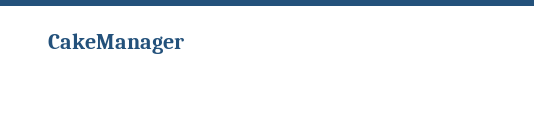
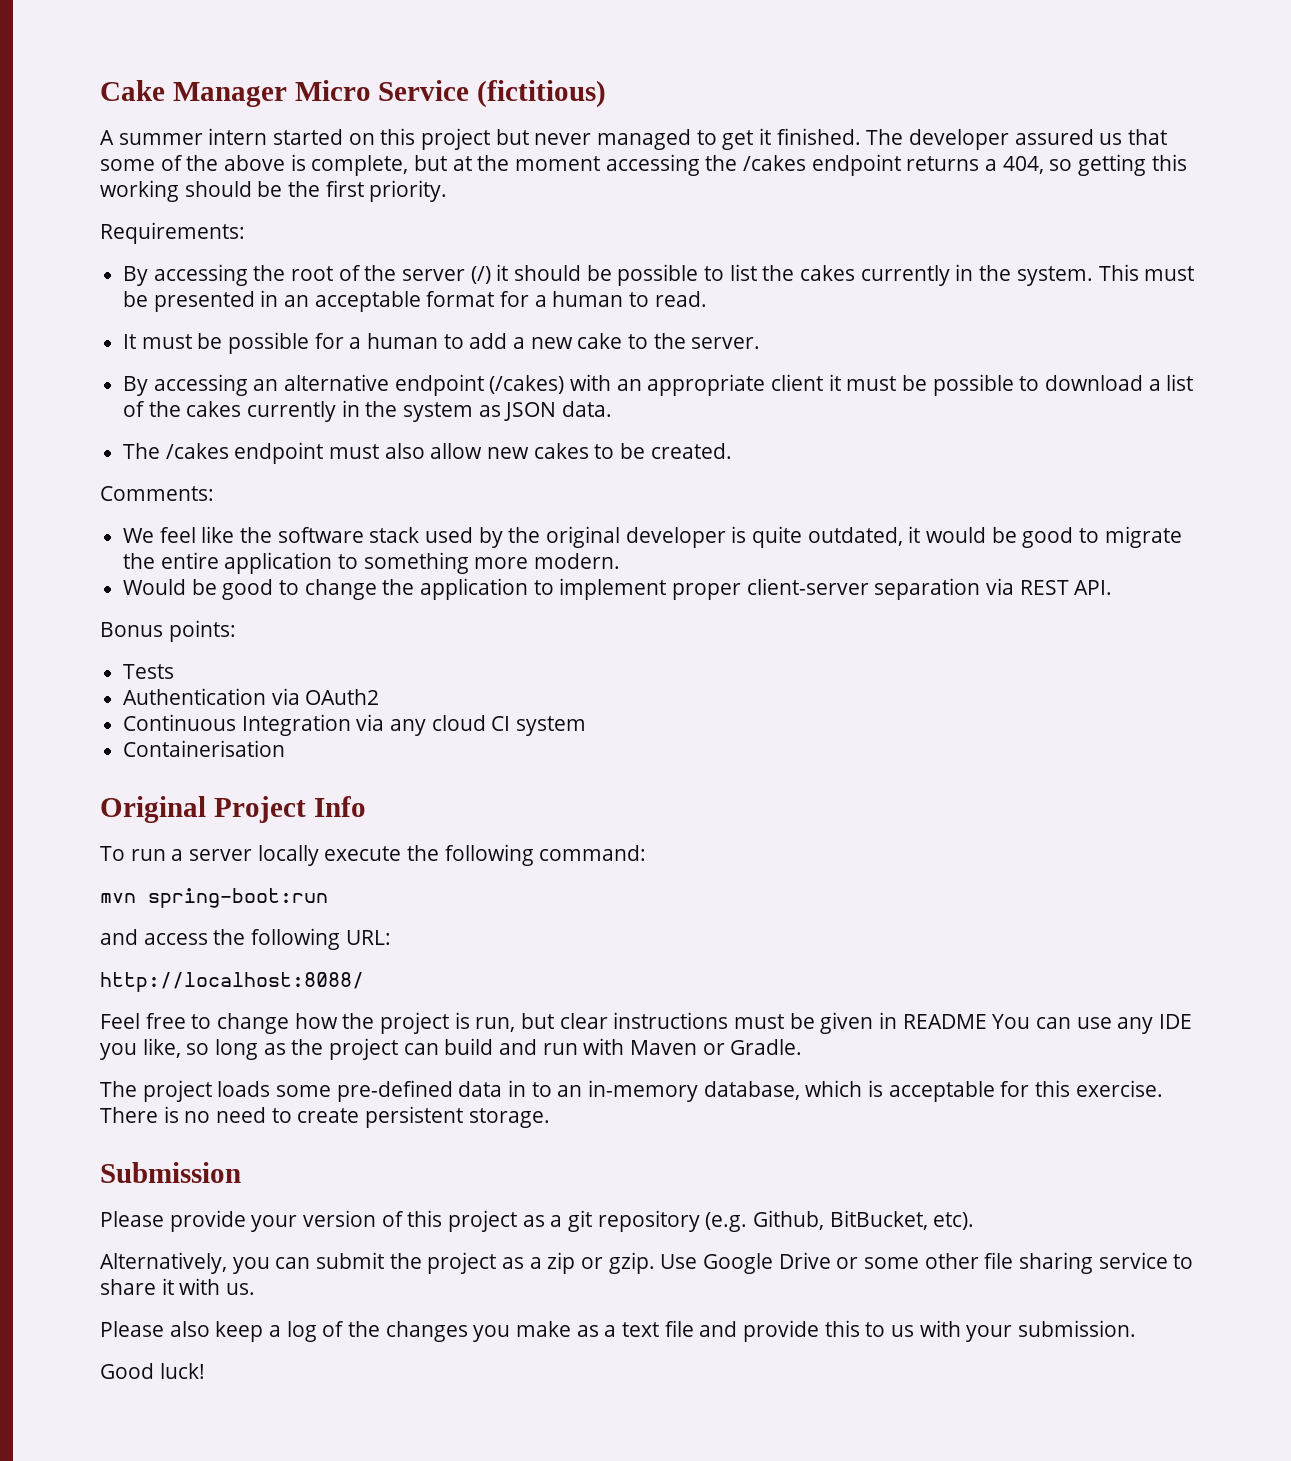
[48,33,184,54] CakeManager -> [100,80,607,108] [100,128,1168,150] [100,154,1187,176] [100,180,448,202] [100,222,245,244] [123,264,1195,286] [123,290,707,312] [123,332,761,354] [123,374,1194,396] [123,400,613,422] [123,442,732,464] [100,486,214,501] [123,526,1182,548] [123,552,621,574] [123,578,1113,600] [100,620,236,642] [123,664,175,679] [123,688,380,705] [123,714,587,736] [123,740,286,757] [100,796,366,823] [100,844,647,866] [100,888,328,908] [100,928,391,950] [100,972,364,992] [100,1012,1193,1034] [100,1038,803,1060] [100,1080,1163,1102] [100,1106,550,1128] [100,1162,241,1183] [100,1210,975,1232] [100,1252,1194,1274] [100,1278,256,1295] [100,1320,1137,1342] [100,1363,205,1379] Cake Manager Micro Service (fictitious) // A summer intern started on this project but never managed to get it finished. The developer assured us that some of the above is complete, but at the moment accessing the /cakes endpoint returns a 404, so getting this working should be the first priority. // Requirements: // By accessing the root of the server (/) it should be possible to list the cakes currently in the system. This must be presented in an acceptable format for a human to read. // It must be possible for a human to add a new cake to the server. // By accessing an alternative endpoint (/cakes) with an appropriate client it must be possible to download a list of the cakes currently in the system as JSON data. // The /cakes endpoint must also allow new cakes to be created. // Comments: // We feel like the software stack used by the original developer is quite outdated, it would be good to migrate the entire application to something more modern. // Would be good to change the application to implement proper client-server separation via REST API. // Bonus points: // Tests // Authentication via OAuth2 // Continuous Integration via any cloud CI system // Containerisation // Original Project Info // To run a server locally execute the following command: // mvn spring-boot:run // and access the following URL: // http://localhost:8088/ // Feel free to change how the project is run, but clear instructions must be given in README You can use any IDE you like, so long as the project can build and run with Maven or Gradle. // The project loads some pre-defined data in to an in-memory database, which is acceptable for this exercise. There is no need to create persistent storage. // Submission // Please provide your version of this project as a git repository (e.g. Github, BitBucket, etc). // Alternatively, you can submit the project as a zip or gzip. Use Google Drive or some other file sharing service to share it with us. // Please also keep a log of the changes you make as a text file and provide this to us with your submission. // Good luck!

